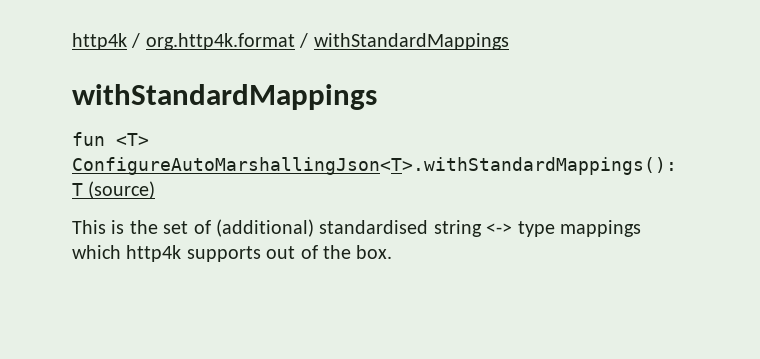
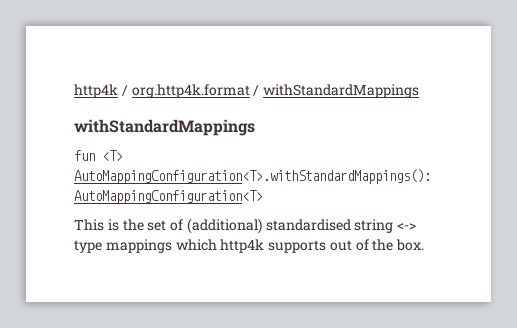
[72,157,677,175] [72,181,156,199] ConfigureAutoMarshallingJson<T>.withStandardMappings(): T (source) -> [74,169,431,184] [74,190,263,204] AutoMappingConfiguration<T>.withStandardMappings(): AutoMappingConfiguration<T>

